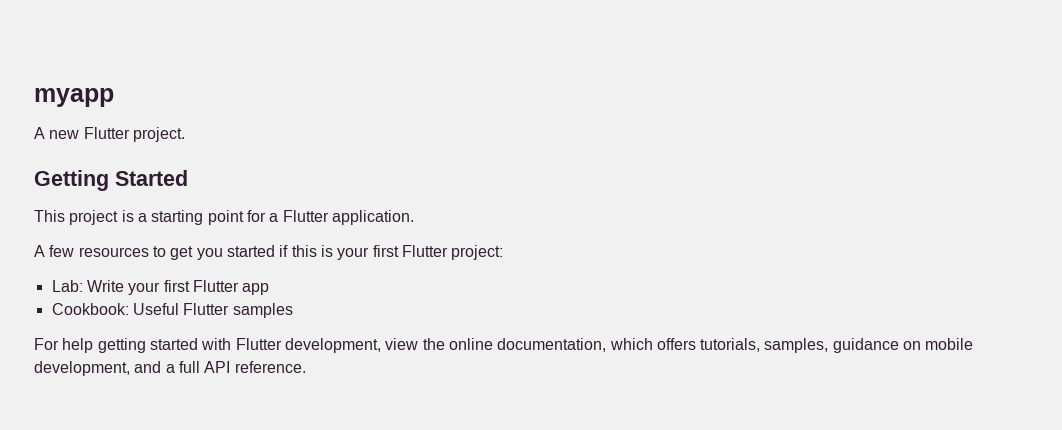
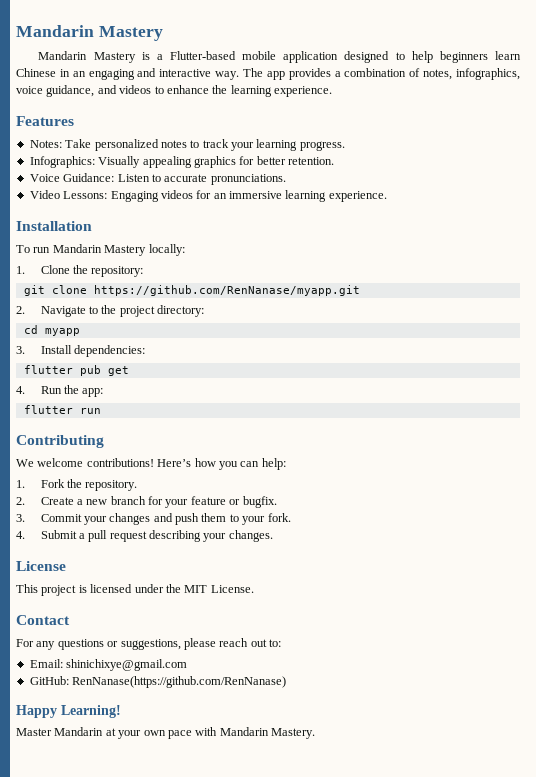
[34,88,114,107] [34,127,185,142] [34,170,188,191] [34,210,414,225] [34,245,504,260] [51,280,270,295] [51,303,293,318] [34,338,974,353] [34,361,306,376] myapp // A new Flutter project. // Getting Started // This project is a starting point for a Flutter application. // A few resources to get you started if this is your first Flutter project: // Lab: Write your first Flutter app // Cookbook: Useful Flutter samples // For help getting started with Flutter development, view the online documentation, which offers tutorials, samples, guidance on mobile development, and a full API reference. -> [16,25,163,41] [38,51,521,63] [16,68,520,80] [16,85,332,97] [16,116,74,126] [29,139,345,151] [29,156,334,168] [29,173,286,185] [29,190,387,202] [16,221,92,231] [16,244,185,256] [16,265,144,277] [23,285,360,296] [16,305,205,317] [23,325,80,336] [16,345,145,357] [23,365,129,376] [16,385,104,397] [23,405,101,414] [16,435,104,448] [16,458,286,470] [16,479,138,491] [16,496,277,508] [16,513,291,525] [16,530,273,542] [16,561,66,571] [16,584,254,596] [16,615,70,625] [16,638,281,650] [29,659,188,671] [29,676,287,688] [16,705,121,718] [16,727,315,739] Mandarin Mastery // Mandarin Mastery is a Flutter-based mobile application designed to help beginners learn Chinese in an engaging and interactive way. The app provides a combination of notes, infographics, voice guidance, and videos to enhance the learning experience. // Features // Notes: Take personalized notes to track your learning progress. // Infographics: Visually appealing graphics for better retention. // Voice Guidance: Listen to accurate pronunciations. // Video Lessons: Engaging videos for an immersive learning experience. // Installation // To run Mandarin Mastery locally: // 1. Clone the repository: // git clone https://github.com/RenNanase/myapp.git // 2. Navigate to the project directory: // cd myapp // 3. Install dependencies: // flutter pub get // 4. Run the app: // flutter run // Contributing // We welcome contributions! Here’s how you can help: // 1. Fork the repository. // 2. Create a new branch for your feature or bugfix. // 3. Commit your changes and push them to your fork. // 4. Submit a pull request describing your changes. // License // This project is licensed under the MIT License. // Contact // For any questions or suggestions, please reach out to: // Email: shinichixye@gmail.com // GitHub: RenNanase(https://github.com/RenNanase) // Happy Learning! // Master Mandarin at your own pace with Mandarin Mastery.

